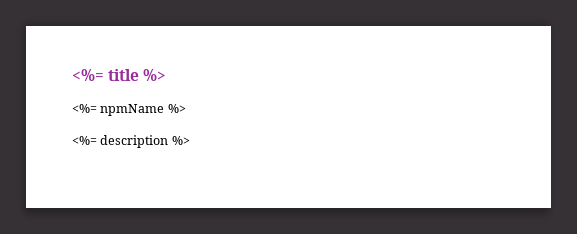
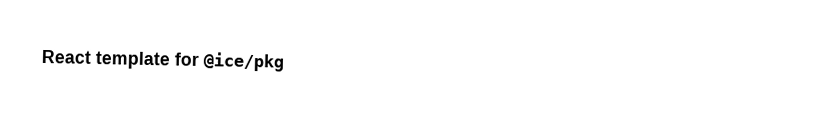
[72,69,167,81] [72,104,186,116] [72,135,190,148] <%= title %> // <%= npmName %> // <%= description %> -> [41,49,285,72] React template for @ice/pkg

